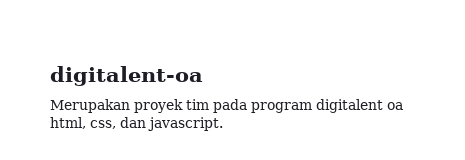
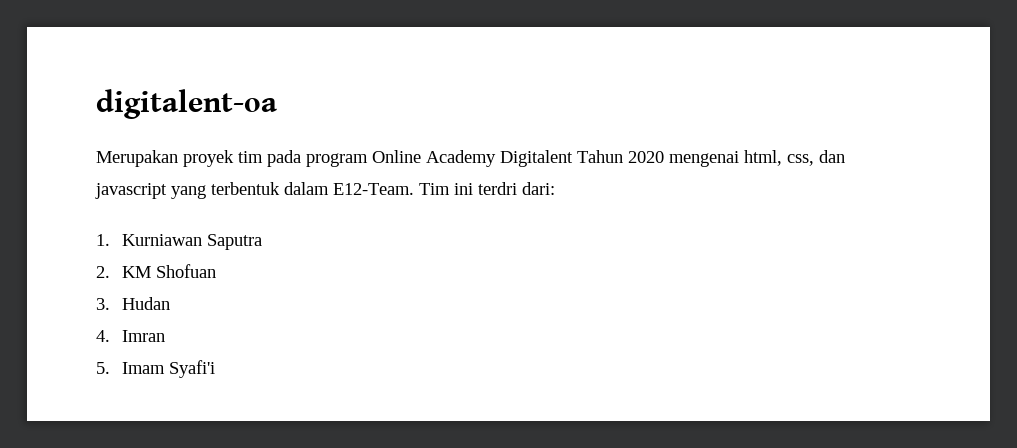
[316,99,403,113] [50,117,223,131] digitalent oa html, css, dan javascript. -> [372,150,845,167] [95,182,555,199] [96,234,262,250] [96,264,216,278] [96,297,170,310] [96,330,165,342] [96,360,215,378] Online Academy Digitalent Tahun 2020 mengenai html, css, dan javascript yang terbentuk dalam E12-Team. Tim ini terdri dari: // 1. Kurniawan Saputra // 2. KM Shofuan // 3. Hudan // 4. Imran // 5. Imam Syafi'i

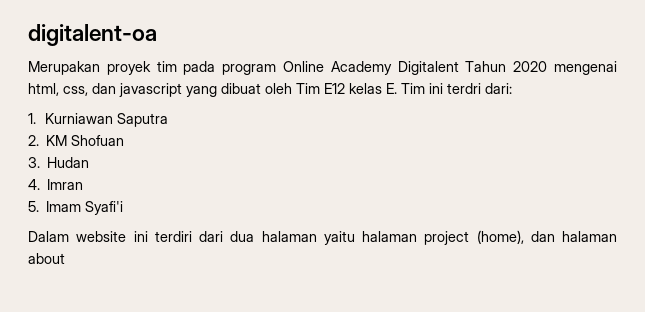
[211,182,414,195] terbentuk dalam E12-Team. -> [221,83,397,94] dibuat oleh Tim E12 kelas E.
(215, 369) none -> [28,230,617,245] [28,253,65,264] // Dalam website ini terdiri dari dua halaman yaitu halaman project (home), dan halaman about

